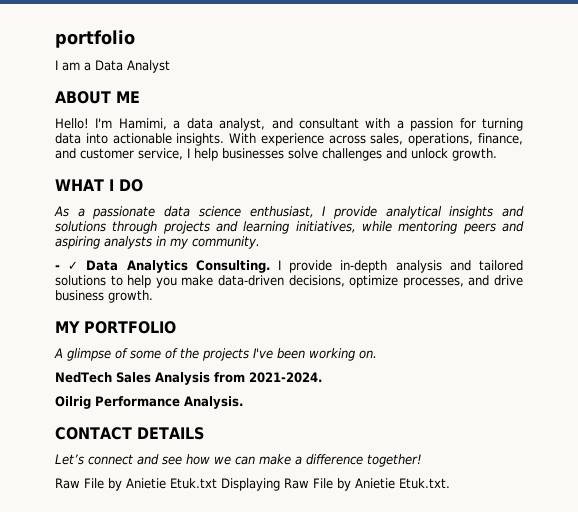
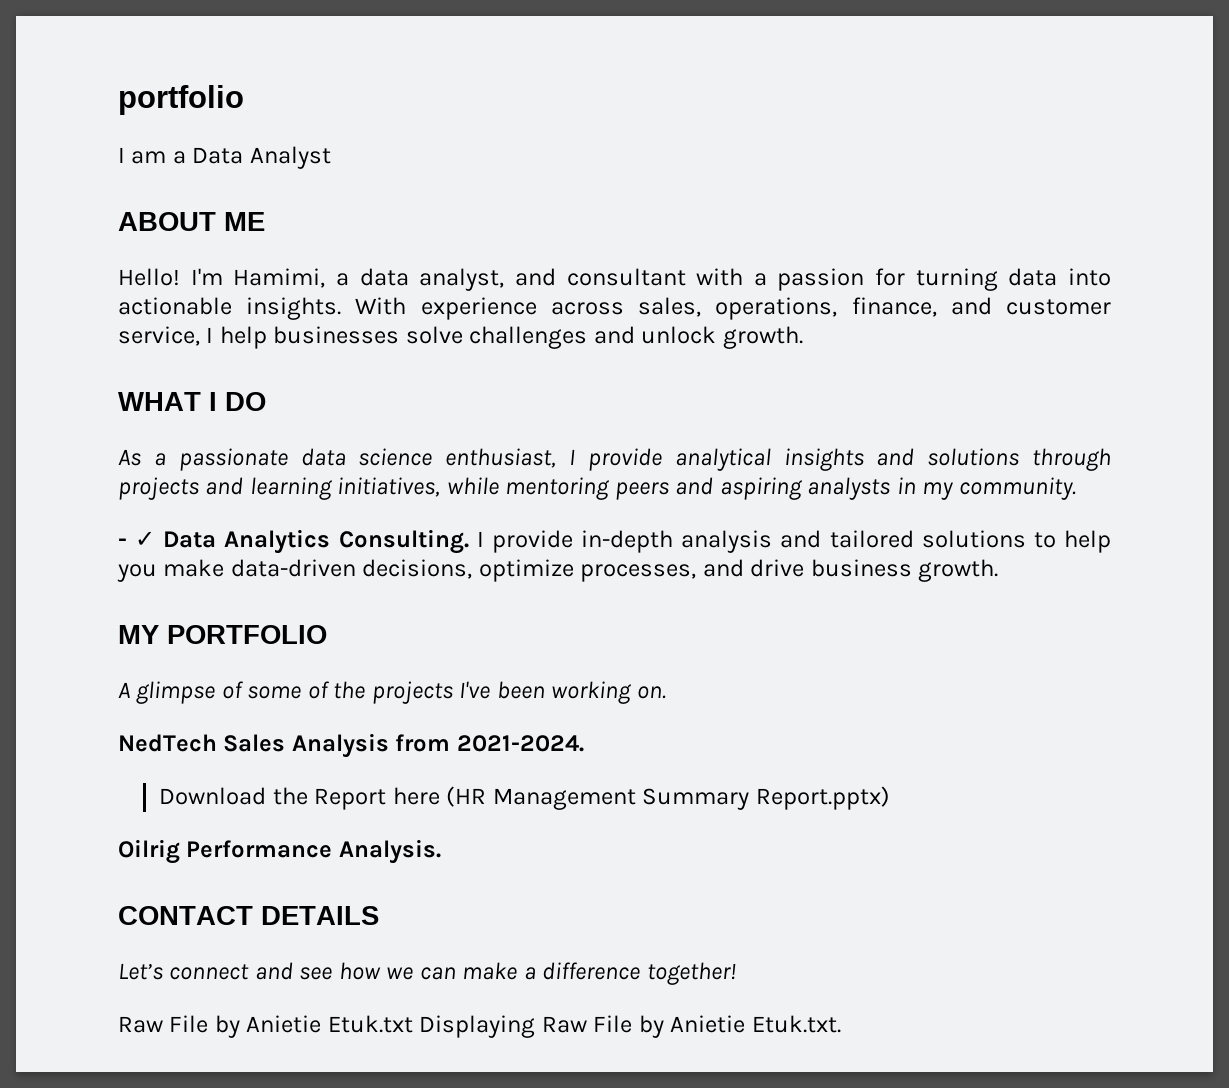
(322, 377) none -> [159,786,890,810] // Download the Report here (HR Management Summary Report.pptx)

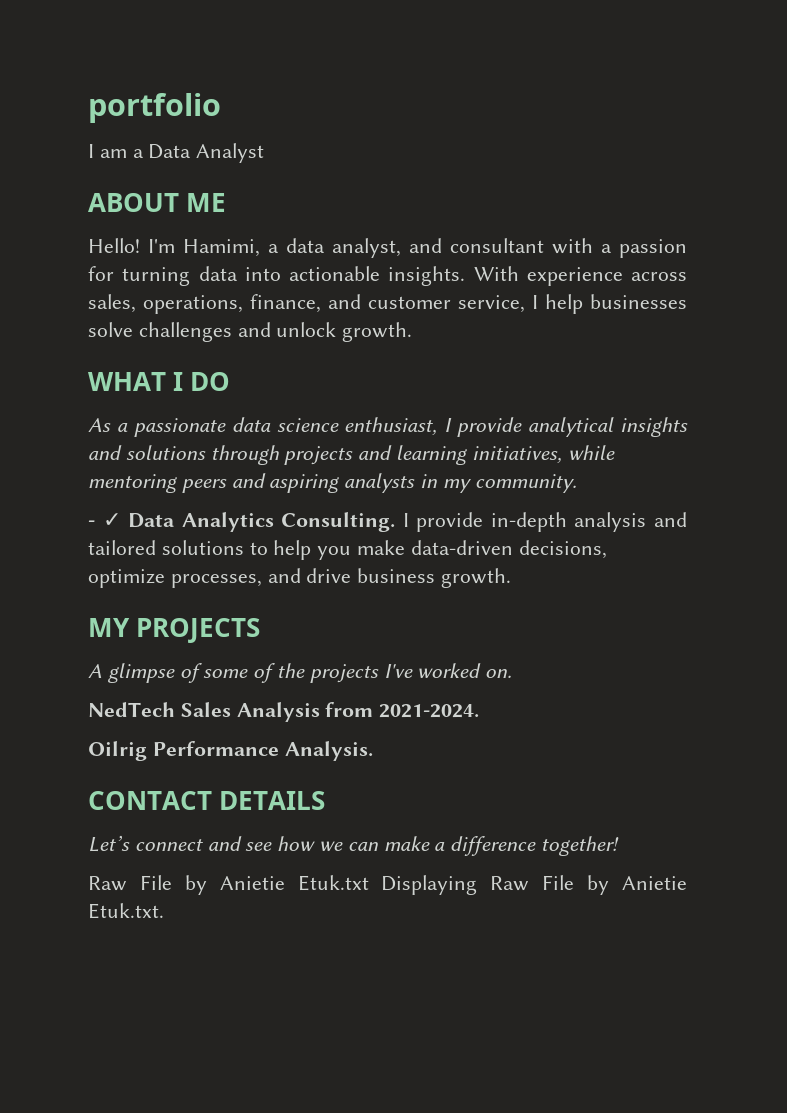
[167,625,327,644] PORTFOLIO -> [136,618,261,643] PROJECTS
[496,681,632,704] been working -> [417,663,482,678] worked
[159,786,890,810] // Download the Report here (HR Management Summary Report.pptx) -> (480, 711) none

